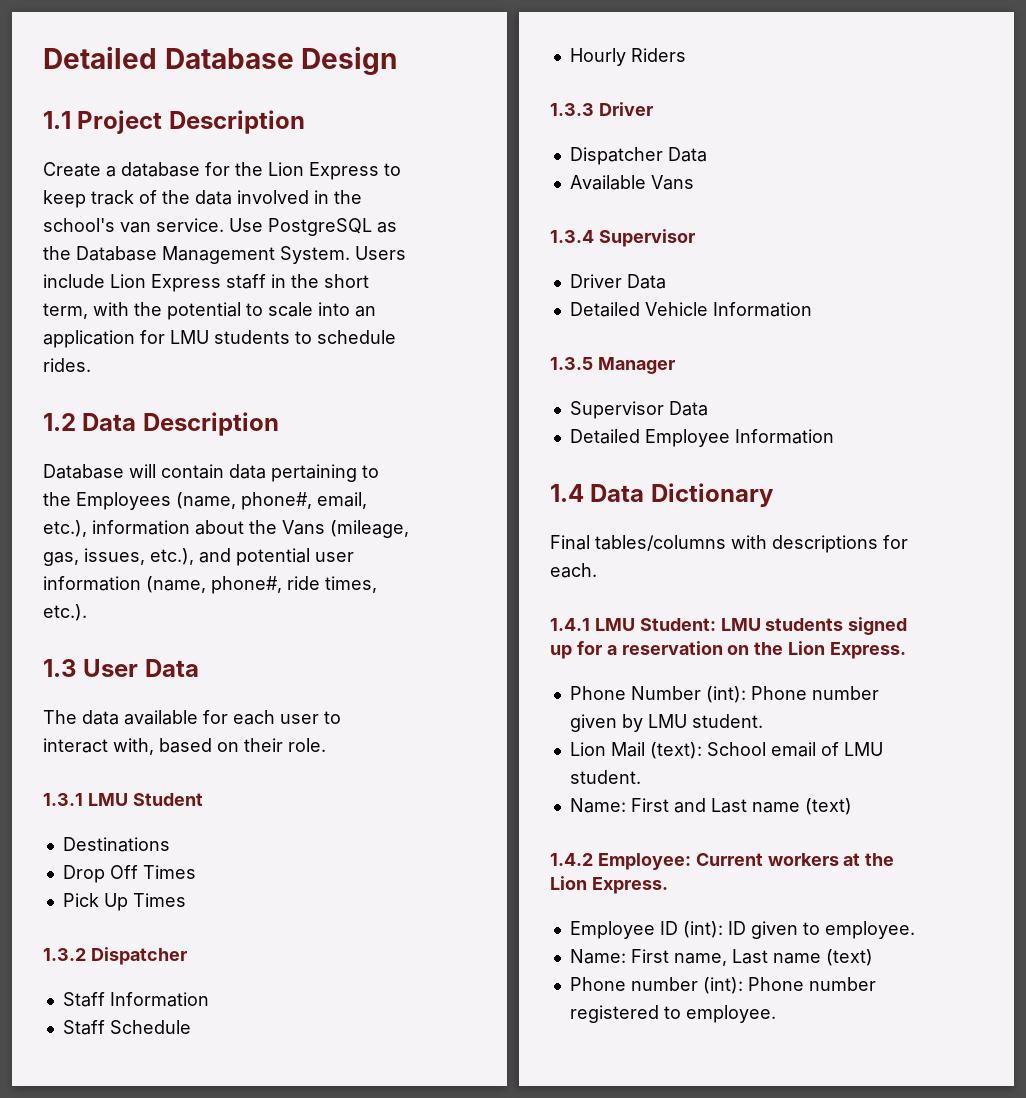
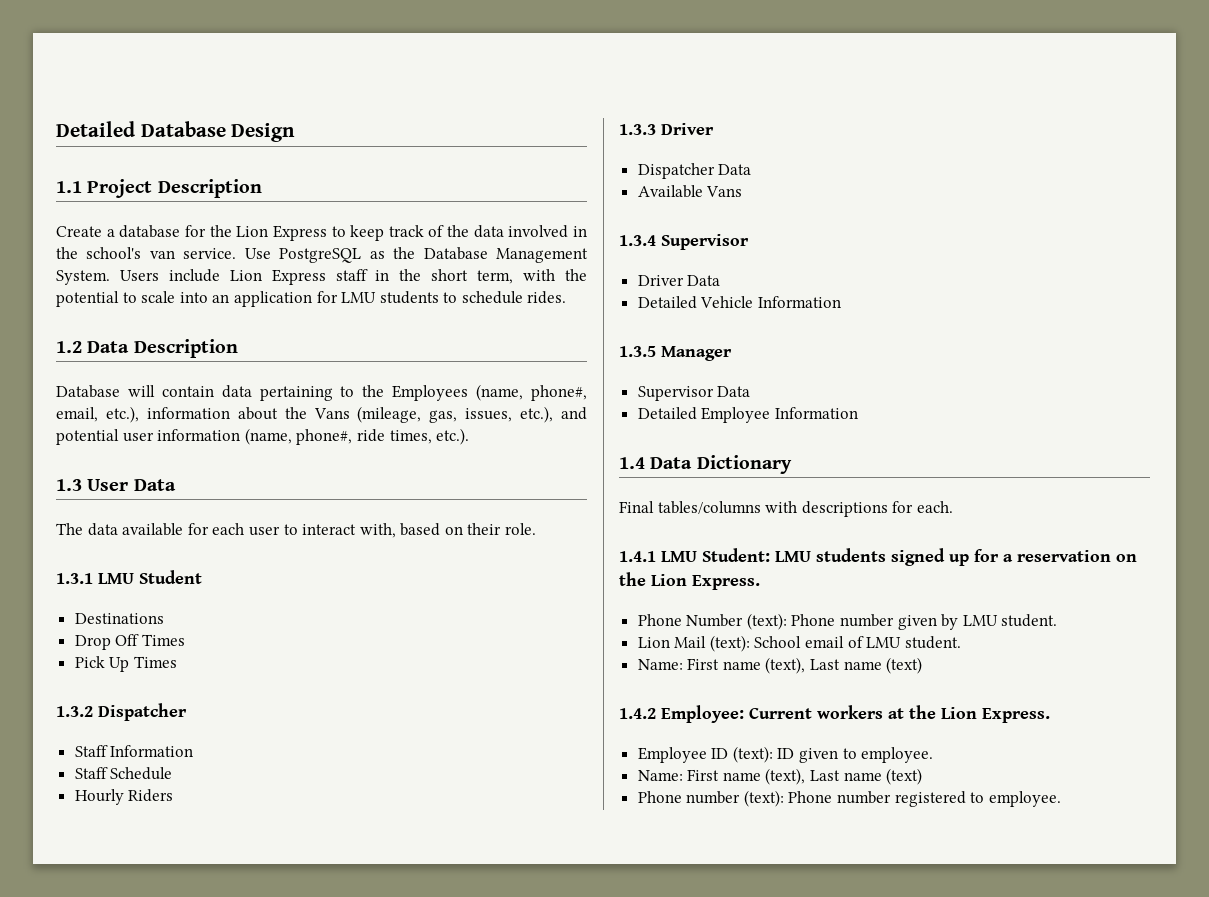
[705,686,746,703] (int): -> [746,613,787,630] (text):
[673,798,706,813] and -> [722,657,806,674] name (text),
[682,921,723,938] (int): -> [732,746,773,763] (text):
[673,953,727,966] name, -> [722,768,806,785] name (text),
[702,977,743,994] (int): -> [743,790,784,807] (text):

